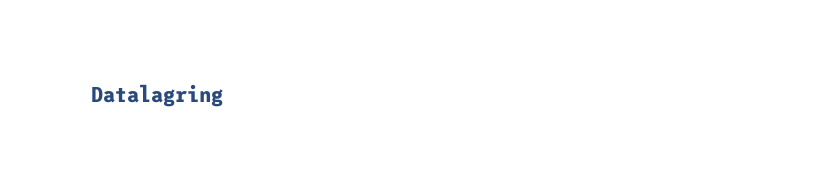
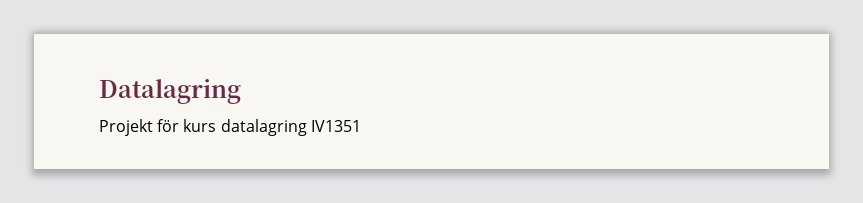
(223, 95) none -> [99,119,361,136] // Projekt för kurs datalagring IV1351

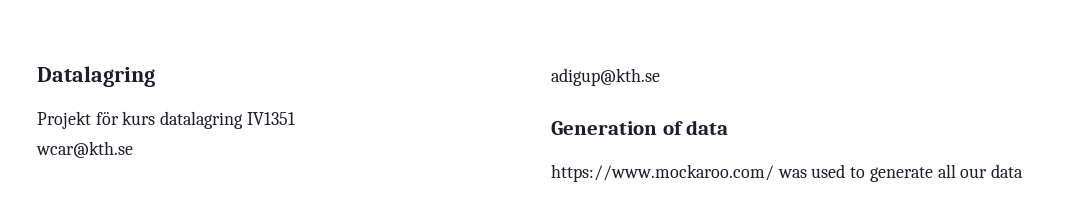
(361, 126) none -> [36,141,133,158] [551,68,660,86] [551,120,729,135] [551,164,1024,182] // wcar@kth.se // adigup@kth.se // Generation of data // https://www.mockaroo.com/ was used to generate all our data

